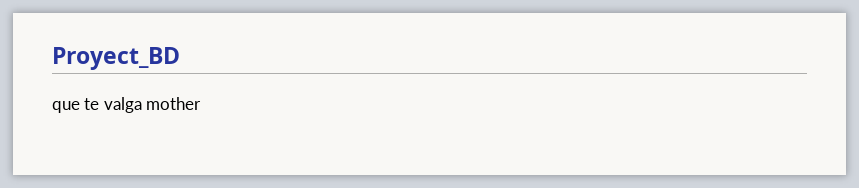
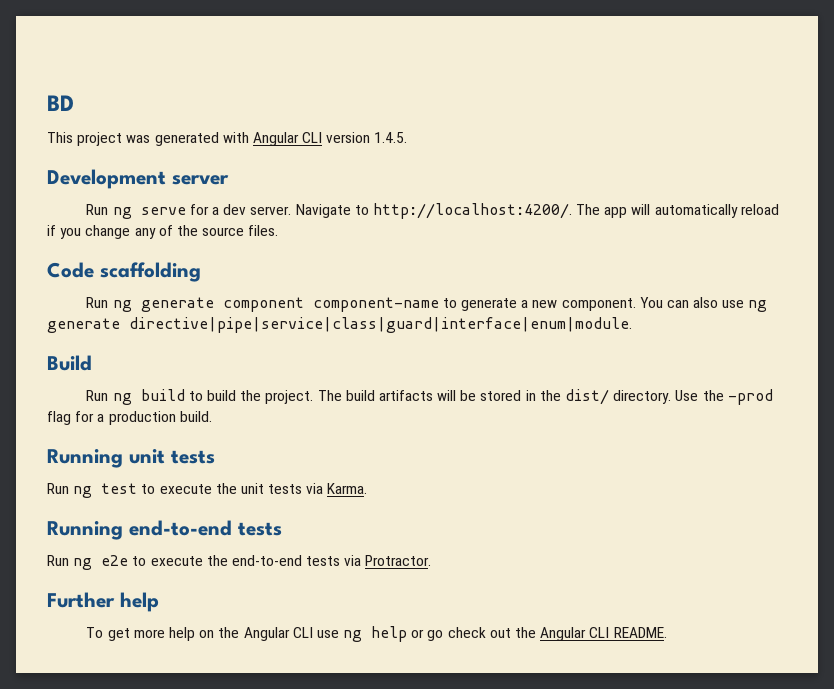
[52,47,180,70] [52,97,202,113] Proyect_BD // que te valga mother -> [47,95,74,111] [47,132,408,146] [47,169,229,189] [86,203,779,219] [47,225,279,239] [47,262,201,282] [86,297,768,312] [47,317,632,333] [47,355,92,371] [86,389,773,405] [47,411,212,425] [47,449,215,468] [47,483,368,498] [47,520,282,540] [47,555,432,570] [47,592,159,612] [86,626,667,642] BD // This project was generated with Angular CLI version 1.4.5. // Development server // Run ng serve for a dev server. Navigate to http://localhost:4200/. The app will automatically reload if you change any of the source files. // Code scaffolding // Run ng generate component component-name to generate a new component. You can also use ng generate directive|pipe|service|class|guard|interface|enum|module. // Build // Run ng build to build the project. The build artifacts will be stored in the dist/ directory. Use the -prod flag for a production build. // Running unit tests // Run ng test to execute the unit tests via Karma. // Running end-to-end tests // Run ng e2e to execute the end-to-end tests via Protractor. // Further help // To get more help on the Angular CLI use ng help or go check out the Angular CLI README.

